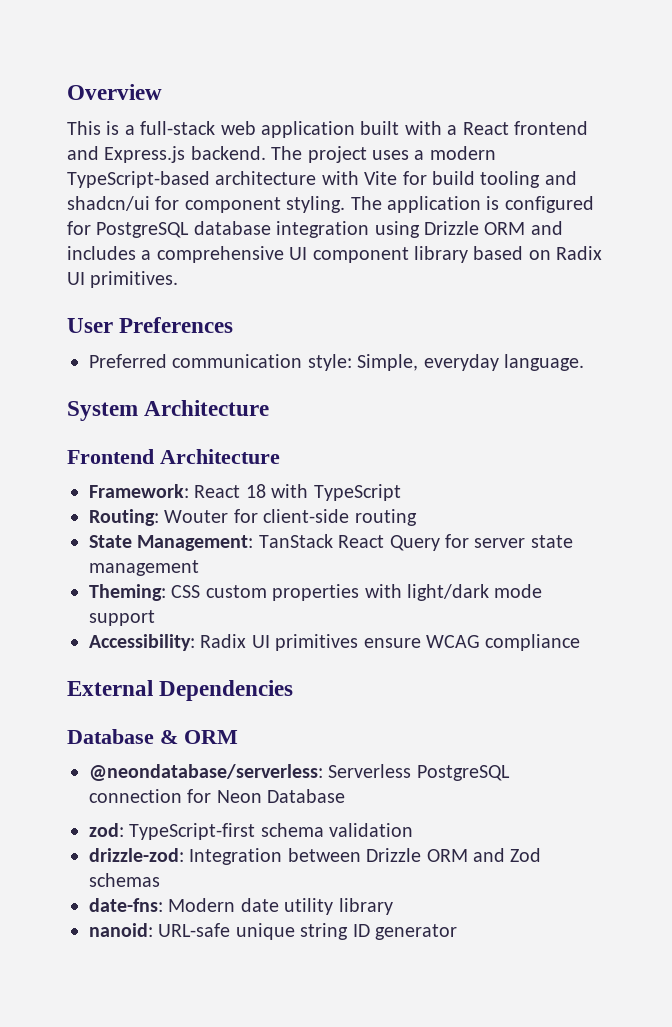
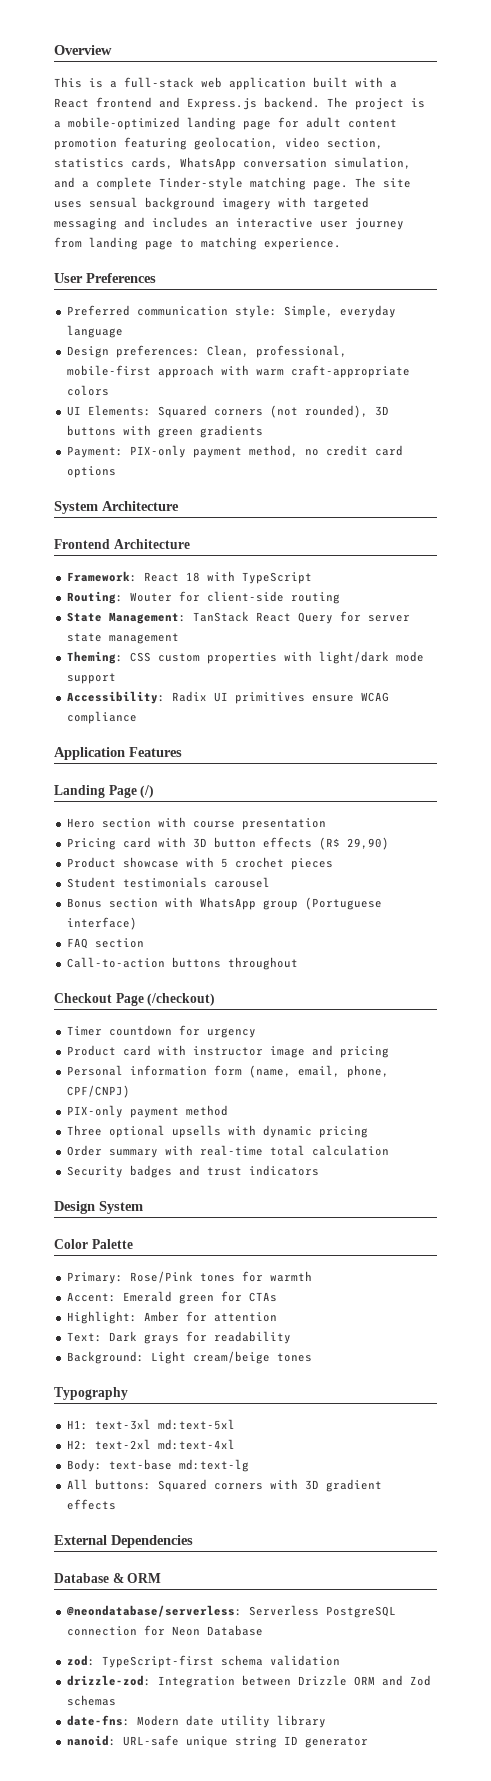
[372,146,496,160] [67,171,577,188] [67,196,594,213] [67,221,563,238] [67,246,603,263] [67,271,179,288] uses a modern TypeScript-based architecture with Vite for build tooling and shadcn/ui for component styling. The application is configured for PostgreSQL database integration using Drizzle ORM and includes a comprehensive UI component library based on Radix UI primitives. -> [411,98,425,108] [54,117,397,130] [54,137,383,150] [54,157,411,170] [54,177,411,190] [54,197,369,210] [54,217,404,230] [54,237,341,250] is a mobile-optimized landing page for adult content promotion featuring geolocation, video section, statistics cards, WhatsApp conversation simulation, and a complete Tinder-style matching page. The site uses sensual background imagery with targeted messaging and includes an interactive user journey from landing page to matching experience.
[503,354,584,371] language. -> [66,325,123,338] [66,345,347,358] [66,365,410,378] [66,385,109,396] [66,405,389,418] [66,425,263,438] [66,445,403,458] [66,466,116,478] language // Design preferences: Clean, professional, mobile-first approach with warm craft-appropriate colors // UI Elements: Squared corners (not rounded), 3D buttons with green gradients // Payment: PIX-only payment method, no credit card options
(581, 642) none -> [54,747,182,760] [54,785,155,798] [66,817,326,830] [66,837,389,850] [66,857,333,870] [66,877,270,888] [66,897,382,910] [66,917,137,930] [66,938,144,949] [66,957,298,970] [54,993,216,1006] [66,1025,256,1038] [66,1045,389,1058] [66,1065,389,1078] [66,1085,130,1098] [66,1105,228,1118] [66,1125,368,1138] [66,1145,389,1158] [66,1165,319,1178] [54,1201,143,1214] [54,1239,133,1249] [66,1271,312,1284] [66,1291,277,1304] [66,1311,277,1324] [66,1331,291,1344] [66,1351,312,1364] [54,1387,128,1400] [66,1419,235,1430] [66,1439,235,1450] [66,1459,249,1472] [66,1479,382,1492] [66,1499,116,1510] // Application Features // Landing Page (/) // Hero section with course presentation // Pricing card with 3D button effects (R$ 29,90) // Product showcase with 5 crochet pieces // Student testimonials carousel // Bonus section with WhatsApp group (Portuguese interface) // FAQ section // Call-to-action buttons throughout // Checkout Page (/checkout) // Timer countdown for urgency // Product card with instructor image and pricing // Personal information form (name, email, phone, CPF/CNPJ) // PIX-only payment method // Three optional upsells with dynamic pricing // Order summary with real-time total calculation // Security badges and trust indicators // Design System // Color Palette // Primary: Rose/Pink tones for warmth // Accent: Emerald green for CTAs // Highlight: Amber for attention // Text: Dark grays for readability // Background: Light cream/beige tones // Typography // H1: text-3xl md:text-5xl // H2: text-2xl md:text-4xl // Body: text-base md:text-lg // All buttons: Squared corners with 3D gradient effects

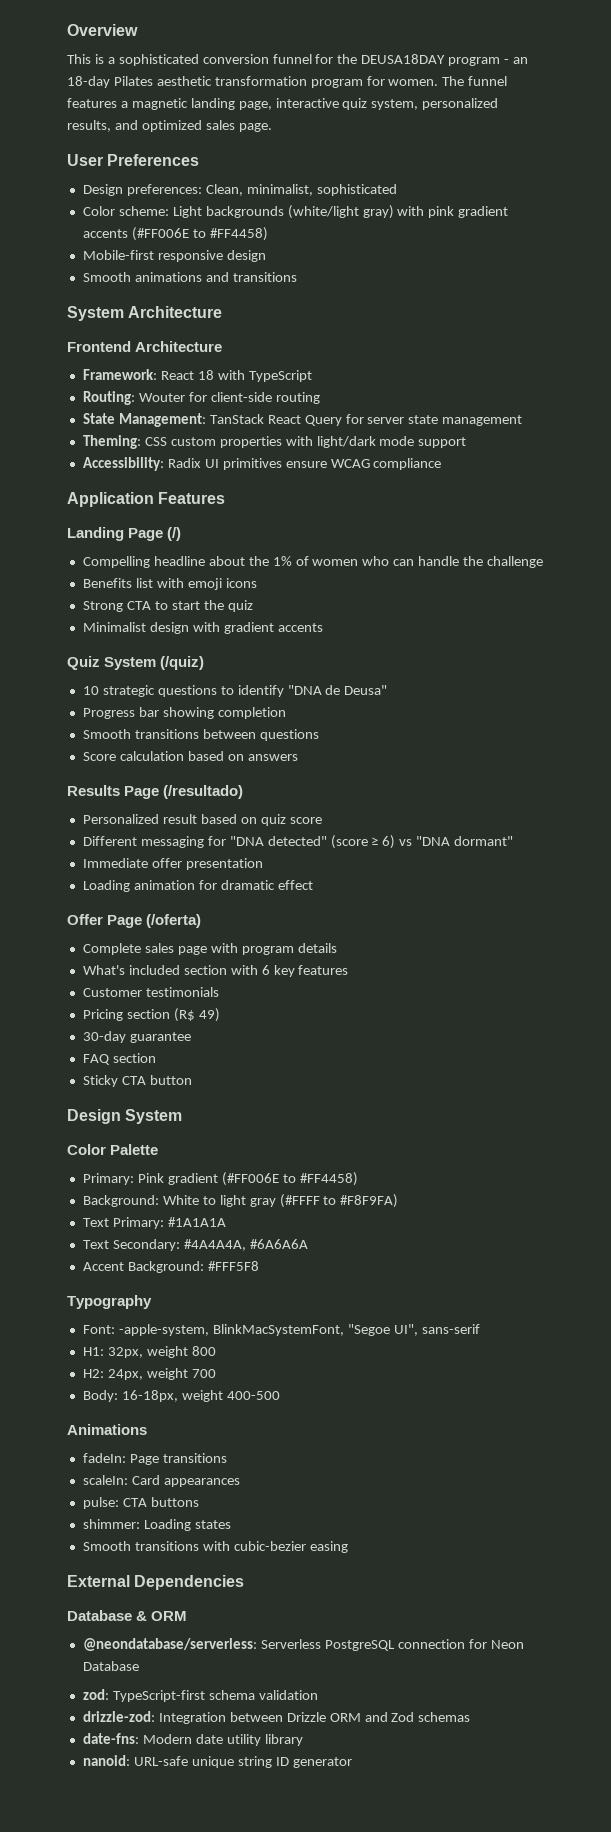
[124,77,397,90] [54,97,425,110] [54,117,397,130] [54,137,383,150] [54,157,411,170] [54,177,411,190] [54,197,369,210] [54,217,404,230] [54,237,341,250] [54,273,156,283] [66,305,396,318] [66,325,123,338] [66,345,347,358] [66,365,410,378] [66,385,109,396] [66,405,389,418] [66,425,263,438] [66,445,403,458] [66,466,116,478] full-stack web application built with a React frontend and Express.js backend. The project is a mobile-optimized landing page for adult content promotion featuring geolocation, video section, statistics cards, WhatsApp conversation simulation, and a complete Tinder-style matching page. The site uses sensual background imagery with targeted messaging and includes an interactive user journey from landing page to matching experience. // User Preferences // Preferred communication style: Simple, everyday language // Design preferences: Clean, professional, mobile-first approach with warm craft-appropriate colors // UI Elements: Squared corners (not rounded), 3D buttons with green gradients // Payment: PIX-only payment method, no credit card options -> [118,54,529,66] [67,76,508,88] [67,98,499,110] [67,120,272,132] [67,154,200,166] [82,184,397,196] [82,205,509,219] [82,227,268,241] [82,250,266,262] [82,272,297,282] sophisticated conversion funnel for the DEUSA18DAY program - an 18-day Pilates aesthetic transformation program for women. The funnel features a magnetic landing page, interactive quiz system, personalized results, and optimized sales page. // User Preferences // Design preferences: Clean, minimalist, sophisticated // Color scheme: Light backgrounds (white/light gray) with pink gradient accents (#FF006E to #FF4458) // Mobile-first responsive design // Smooth animations and transitions
[66,817,326,830] [66,837,389,850] [66,857,333,870] [66,877,270,888] [66,897,382,910] [66,917,137,930] [66,938,144,949] [66,957,298,970] [54,993,216,1006] [66,1025,256,1038] [66,1045,389,1058] [66,1065,389,1078] [66,1085,130,1098] [66,1105,228,1118] [66,1125,368,1138] [66,1145,389,1158] [66,1165,319,1178] Hero section with course presentation // Pricing card with 3D button effects (R$ 29,90) // Product showcase with 5 crochet pieces // Student testimonials carousel // Bonus section with WhatsApp group (Portuguese interface) // FAQ section // Call-to-action buttons throughout // Checkout Page (/checkout) // Timer countdown for urgency // Product card with instructor image and pricing // Personal information form (name, email, phone, CPF/CNPJ) // PIX-only payment method // Three optional upsells with dynamic pricing // Order summary with real-time total calculation // Security badges and trust indicators -> [82,556,544,568] [82,578,257,590] [82,600,253,612] [82,622,323,634] [67,656,205,670] [82,685,388,697] [82,707,286,719] [82,729,319,741] [82,751,298,761] [67,785,244,799] [82,814,322,826] [82,835,514,849] [82,858,263,870] [82,880,313,892] [67,914,202,928] [82,943,337,955] [82,965,349,977] [82,987,219,997] [82,1008,220,1022] [82,1031,191,1043] [82,1053,156,1065] [82,1075,192,1087] Compelling headline about the 1% of women who can handle the challenge // Benefits list with emoji icons // Strong CTA to start the quiz // Minimalist design with gradient accents // Quiz System (/quiz) // 10 strategic questions to identify "DNA de Deusa" // Progress bar showing completion // Smooth transitions between questions // Score calculation based on answers // Results Page (/resultado) // Personalized result based on quiz score // Different messaging for "DNA detected" (score ≥ 6) vs "DNA dormant" // Immediate offer presentation // Loading animation for dramatic effect // Offer Page (/oferta) // Complete sales page with program details // What's included section with 6 key features // Customer testimonials // Pricing section (R$ 49) // 30-day guarantee // FAQ section // Sticky CTA button
[129,1271,312,1283] [66,1291,277,1304] [66,1311,277,1324] [66,1331,291,1344] [66,1351,312,1364] [54,1387,128,1400] [66,1419,235,1430] [66,1439,235,1450] [66,1459,249,1472] [66,1479,382,1492] [66,1499,116,1510] Rose/Pink tones for warmth // Accent: Emerald green for CTAs // Highlight: Amber for attention // Text: Dark grays for readability // Background: Light cream/beige tones // Typography // H1: text-3xl md:text-5xl // H2: text-2xl md:text-4xl // Body: text-base md:text-lg // All buttons: Squared corners with 3D gradient effects -> [137,1172,358,1186] [82,1194,399,1208] [82,1217,226,1229] [82,1239,308,1251] [82,1261,259,1273] [67,1295,152,1309] [82,1324,480,1336] [82,1346,216,1358] [82,1368,216,1380] [82,1390,280,1402] [67,1424,147,1435] [82,1453,227,1465] [82,1475,240,1487] [82,1497,199,1509] [82,1519,231,1531] [82,1541,348,1553] Pink gradient (#FF006E to #FF4458) // Background: White to light gray (#FFFF to #F8F9FA) // Text Primary: #1A1A1A // Text Secondary: #4A4A4A, #6A6A6A // Accent Background: #FFF5F8 // Typography // Font: -apple-system, BlinkMacSystemFont, "Segoe UI", sans-serif // H1: 32px, weight 800 // H2: 24px, weight 700 // Body: 16-18px, weight 400-500 // Animations // fadeIn: Page transitions // scaleIn: Card appearances // pulse: CTA buttons // shimmer: Loading states // Smooth transitions with cubic-bezier easing

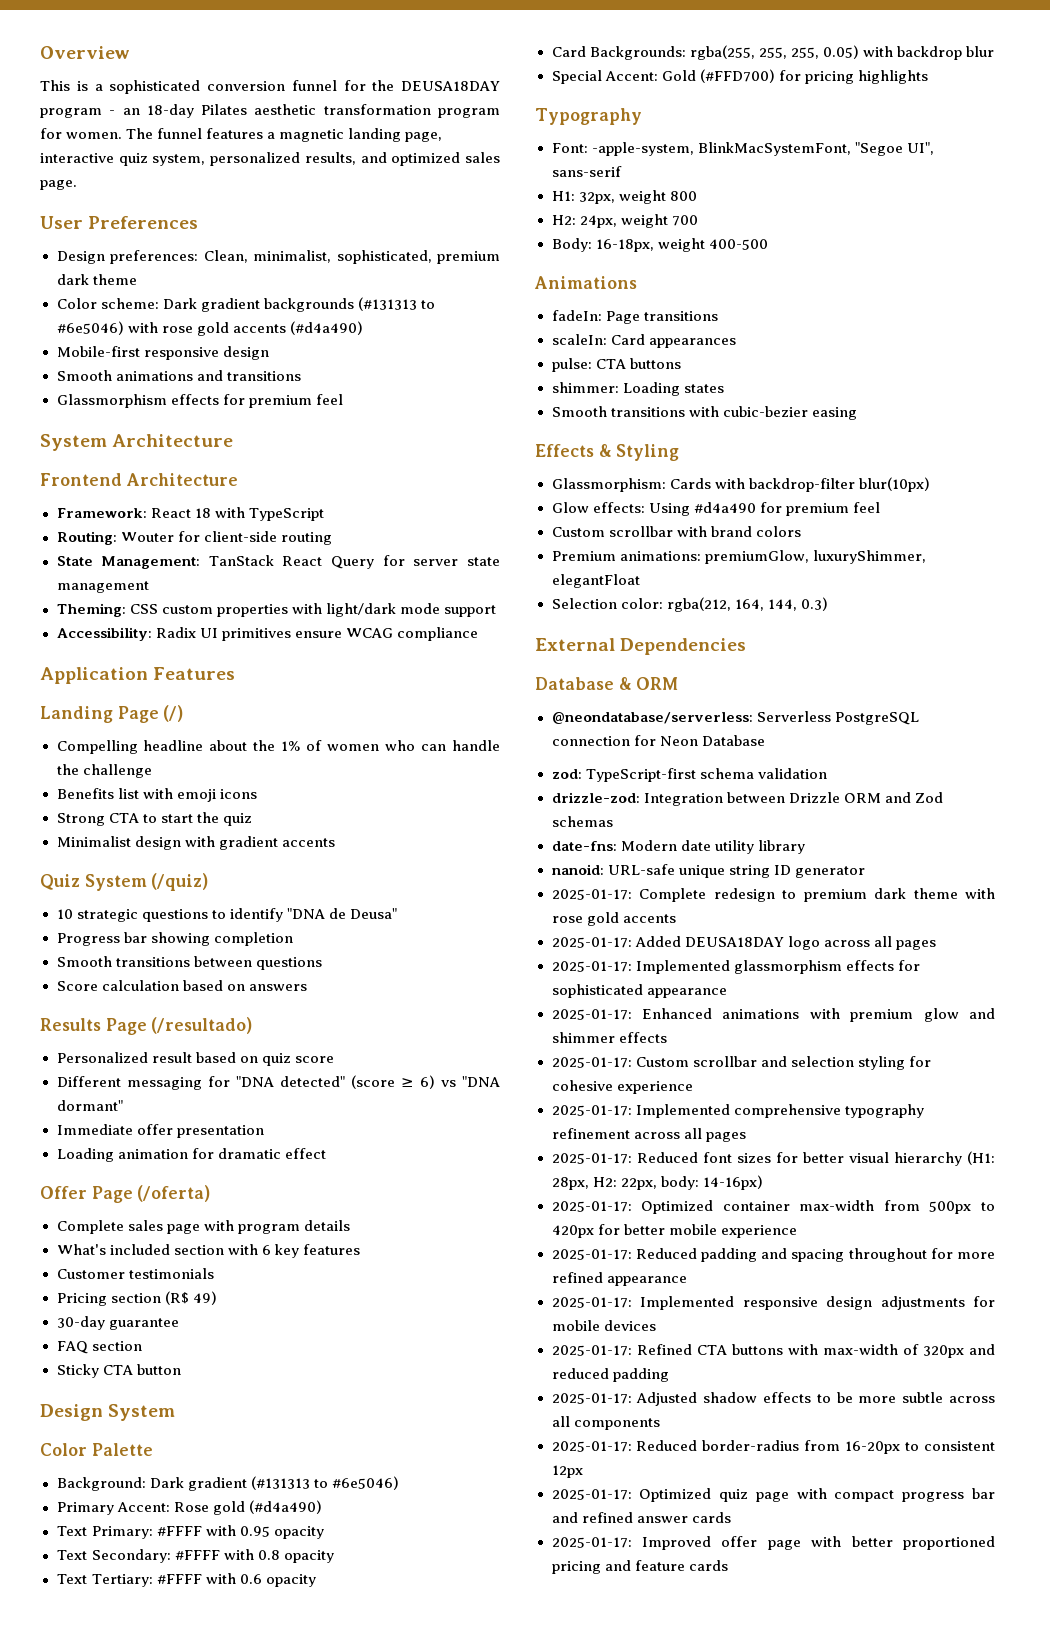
[316,184,397,196] [82,205,509,219] [82,227,268,241] sophisticated // Color scheme: Light backgrounds (white/light gray) with pink gradient accents (#FF006E to #FF4458) -> [336,250,500,264] [56,274,137,285] [56,297,435,312] [56,321,363,336] sophisticated, premium dark theme // Color scheme: Dark gradient backgrounds (#131313 to #6e5046) with rose gold accents (#d4a490)
(297, 277) none -> [56,394,343,408] // Glassmorphism effects for premium feel
[82,1172,358,1186] [82,1194,399,1208] [82,1217,226,1229] [82,1239,308,1251] [82,1261,259,1273] Primary: Pink gradient (#FF006E to #FF4458) // Background: White to light gray (#FFFF to #F8F9FA) // Text Primary: #1A1A1A // Text Secondary: #4A4A4A, #6A6A6A // Accent Background: #FFF5F8 -> [56,1476,399,1491] [56,1500,322,1515] [56,1525,324,1539] [56,1549,334,1563] [56,1573,316,1587] [551,45,994,60] [551,69,928,84] Background: Dark gradient (#131313 to #6e5046) // Primary Accent: Rose gold (#d4a490) // Text Primary: #FFFF with 0.95 opacity // Text Secondary: #FFFF with 0.8 opacity // Text Tertiary: #FFFF with 0.6 opacity // Card Backgrounds: rgba(255, 255, 255, 0.05) with backdrop blur // Special Accent: Gold (#FFD700) for pricing highlights
(348, 1547) none -> [535,444,680,461] [551,477,930,492] [551,502,880,516] [551,526,801,537] [551,550,926,564] [551,574,640,588] [551,597,828,612] // Effects & Styling // Glassmorphism: Cards with backdrop-filter blur(10px) // Glow effects: Using #d4a490 for premium feel // Custom scrollbar with brand colors // Premium animations: premiumGlow, luxuryShimmer, elegantFloat // Selection color: rgba(212, 164, 144, 0.3)
(352, 1762) none -> [551,888,995,902] [551,912,676,926] [551,936,936,950] [551,960,920,974] [551,984,727,998] [551,1008,995,1022] [551,1032,667,1043] [551,1056,931,1070] [551,1080,693,1094] [551,1104,924,1118] [551,1128,746,1142] [551,1151,995,1166] [551,1175,763,1190] [551,1200,995,1214] [551,1224,797,1238] [551,1248,995,1262] [551,1272,687,1286] [551,1296,995,1310] [551,1320,656,1331] [551,1344,995,1358] [551,1368,669,1382] [551,1392,995,1406] [551,1416,660,1430] [551,1440,996,1454] [551,1465,583,1478] [551,1488,995,1502] [551,1512,731,1523] [551,1536,996,1550] [551,1560,728,1574] // 2025-01-17: Complete redesign to premium dark theme with rose gold accents // 2025-01-17: Added DEUSA18DAY logo across all pages // 2025-01-17: Implemented glassmorphism effects for sophisticated appearance // 2025-01-17: Enhanced animations with premium glow and shimmer effects // 2025-01-17: Custom scrollbar and selection styling for cohesive experience // 2025-01-17: Implemented comprehensive typography refinement across all pages // 2025-01-17: Reduced font sizes for better visual hierarchy (H1: 28px, H2: 22px, body: 14-16px) // 2025-01-17: Optimized container max-width from 500px to 420px for better mobile experience // 2025-01-17: Reduced padding and spacing throughout for more refined appearance // 2025-01-17: Implemented responsive design adjustments for mobile devices // 2025-01-17: Refined CTA buttons with max-width of 320px and reduced padding // 2025-01-17: Adjusted shadow effects to be more subtle across all components // 2025-01-17: Reduced border-radius from 16-20px to consistent 12px // 2025-01-17: Optimized quiz page with compact progress bar and refined answer cards // 2025-01-17: Improved offer page with better proportioned pricing and feature cards

